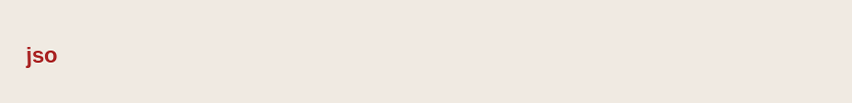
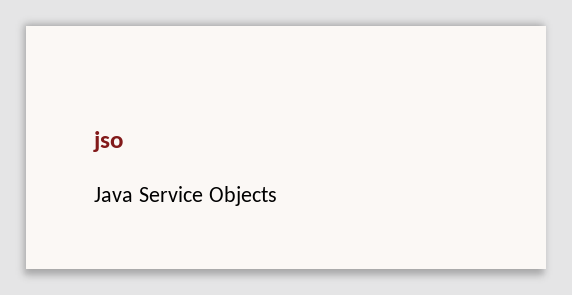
(58, 57) none -> [94,186,277,206] // Java Service Objects

